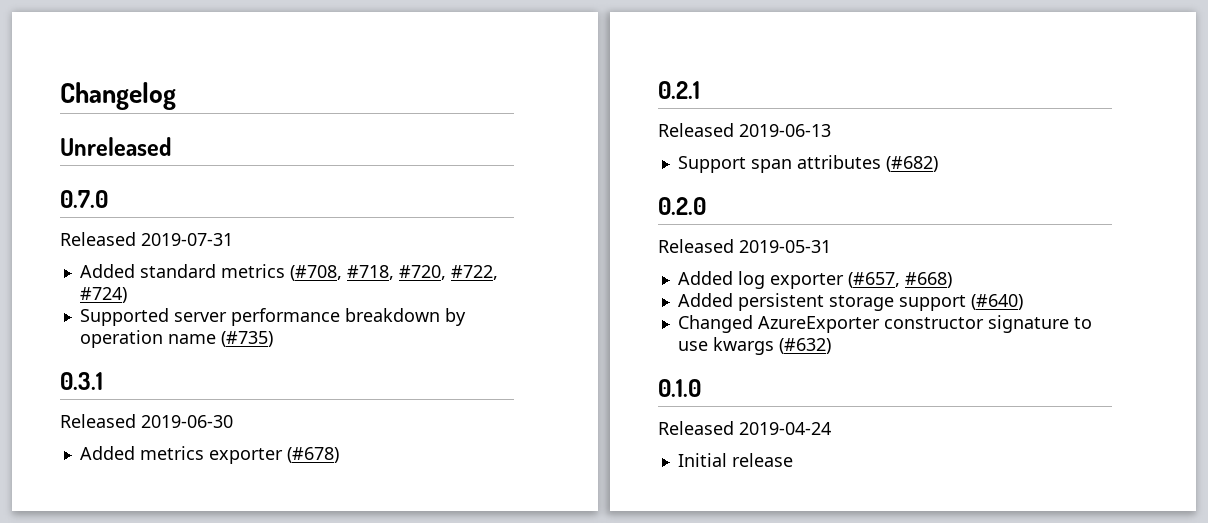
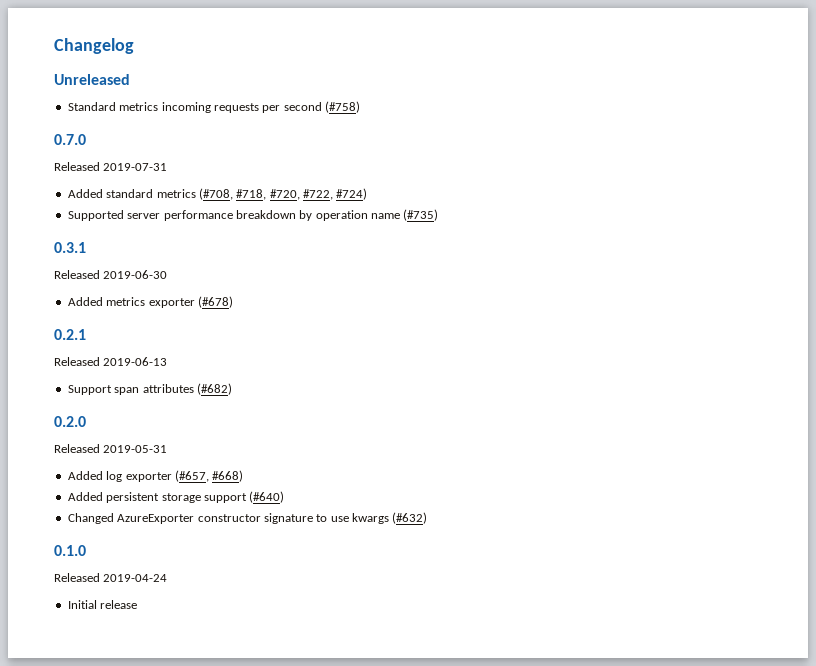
(171, 146) none -> [67,101,360,113] // Standard metrics incoming requests per second (#758)

